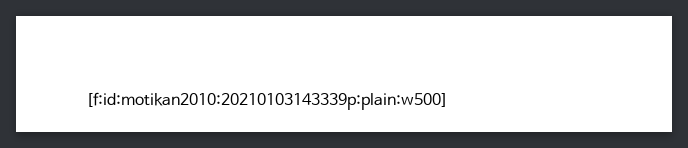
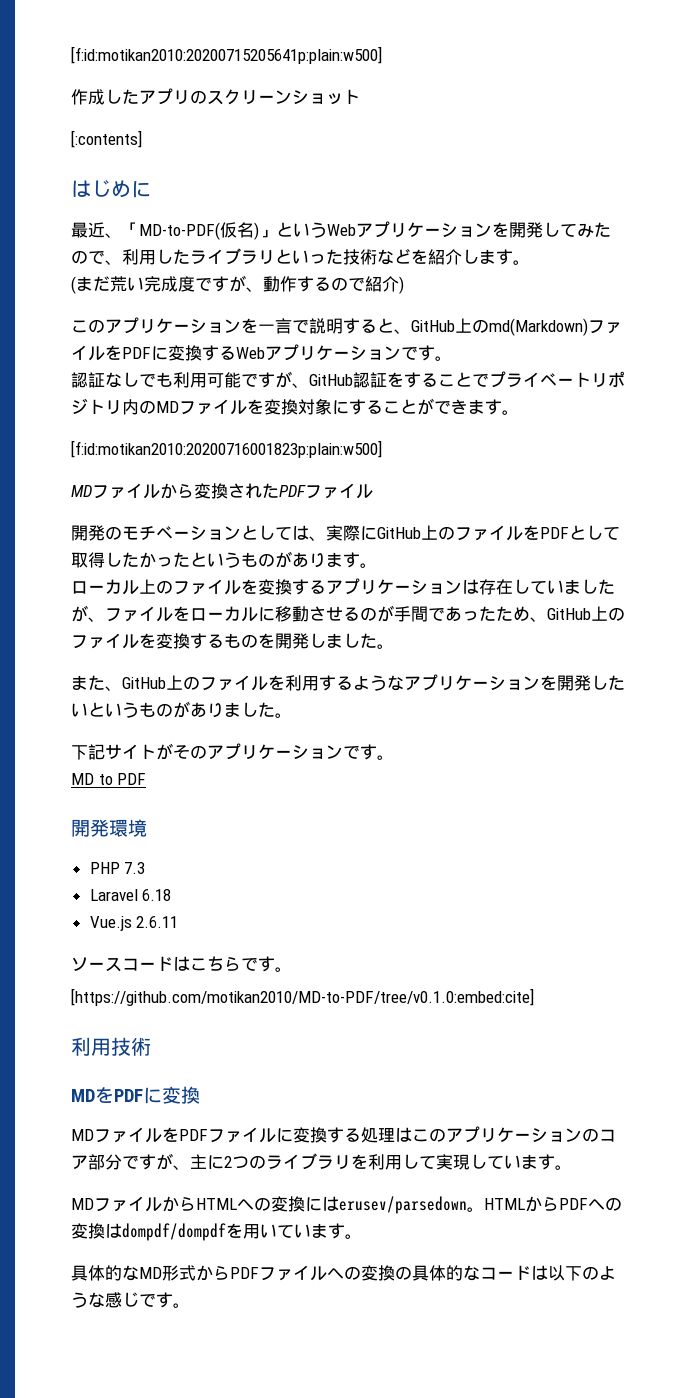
[86,92,448,110] [f:id:motikan2010:20210103143339p:plain:w500] -> [71,46,382,64] [71,88,360,105] [71,130,142,148] [71,180,151,198] [71,221,611,240] [71,248,530,265] [71,275,404,294] [71,317,622,336] [71,344,452,361] [71,371,625,388] [71,398,519,415] [71,440,382,458] [71,483,373,499] [71,525,620,541] [71,551,377,568] [71,578,615,595] [71,605,625,622] [71,633,394,649] [71,674,625,691] [71,701,292,718] [71,743,394,760] [71,773,147,785] [71,819,147,837] [89,862,146,874] [89,889,172,901] [89,916,179,931] [71,956,292,972] [71,988,534,1006] [71,1037,151,1056] [71,1086,200,1104] [71,1126,616,1143] [71,1153,572,1170] [71,1196,622,1214] [71,1223,362,1241] [71,1265,616,1281] [71,1292,190,1308] [f:id:motikan2010:20200715205641p:plain:w500] // 作成したアプリのスクリーンショット // [:contents] // はじめに // 最近、「MD-to-PDF(仮名)」というWebアプリケーションを開発してみたので、利用したライブラリといった技術などを紹介します。 // (まだ荒い完成度ですが、動作するので紹介) // このアプリケーションを一言で説明すると、GitHub上のmd(Markdown)ファイルをPDFに変換するWebアプリケーションです。 // 認証なしでも利用可能ですが、GitHub認証をすることでプライベートリポジトリ内のMDファイルを変換対象にすることができます。 // [f:id:motikan2010:20200716001823p:plain:w500] // MDファイルから変換されたPDFファイル // 開発のモチベーションとしては、実際にGitHub上のファイルをPDFとして取得したかったというものがあります。 // ローカル上のファイルを変換するアプリケーションは存在していましたが、ファイルをローカルに移動させるのが手間であったため、GitHub上のファイルを変換するものを開発しました。 // また、GitHub上のファイルを利用するようなアプリケーションを開発したいというものがありました。 // 下記サイトがそのアプリケーションです。 // MD to PDF // 開発環境 // PHP 7.3 // Laravel 6.18 // Vue.js 2.6.11 // ソースコードはこちらです。 // [https://github.com/motikan2010/MD-to-PDF/tree/v0.1.0:embed:cite] // 利用技術 // MDをPDFに変換 // MDファイルをPDFファイルに変換する処理はこのアプリケーションのコア部分ですが、主に2つのライブラリを利用して実現しています。 // MDファイルからHTMLへの変換にはerusev/parsedown。HTMLからPDFへの変換はdompdf/dompdfを用いています。 // 具体的なMD形式からPDFファイルへの変換の具体的なコードは以下のような感じです。

